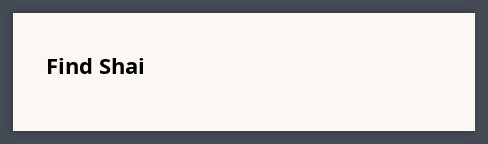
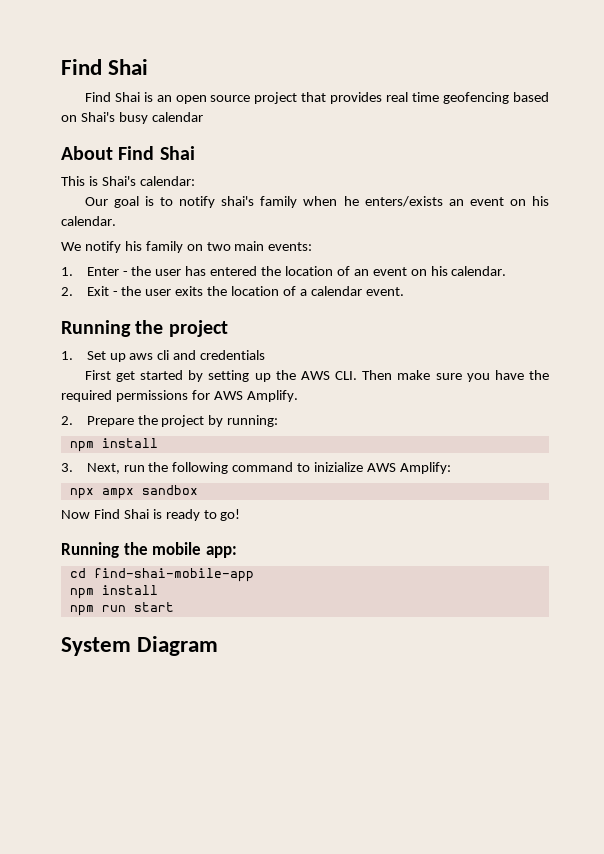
[46,58,145,74] Find Shai -> [61,59,149,75] [84,92,549,104] [61,112,203,124] [61,146,195,160] [61,176,195,186] [84,196,550,208] [61,216,116,226] [61,241,313,253] [61,266,507,276] [61,286,404,296] [61,320,228,337] [61,350,266,362] [84,370,550,382] [61,390,298,402] [61,415,279,427] [69,438,158,452] [61,462,451,474] [69,485,198,499] [61,509,241,521] [61,542,237,558] [69,568,254,582] [69,585,158,599] [69,602,174,616] [61,636,219,656] Find Shai // Find Shai is an open source project that provides real time geofencing based on Shai's busy calendar // About Find Shai // This is Shai's calendar: // Our goal is to notify shai's family when he enters/exists an event on his calendar. // We notify his family on two main events: // 1. Enter - the user has entered the location of an event on his calendar. // 2. Exit - the user exits the location of a calendar event. // Running the project // 1. Set up aws cli and credentials // First get started by setting up the AWS CLI. Then make sure you have the required permissions for AWS Amplify. // 2. Prepare the project by running: // npm install // 3. Next, run the following command to inizialize AWS Amplify: // npx ampx sandbox // Now Find Shai is ready to go! // Running the mobile app: // cd find-shai-mobile-app // npm install // npm run start // System Diagram

